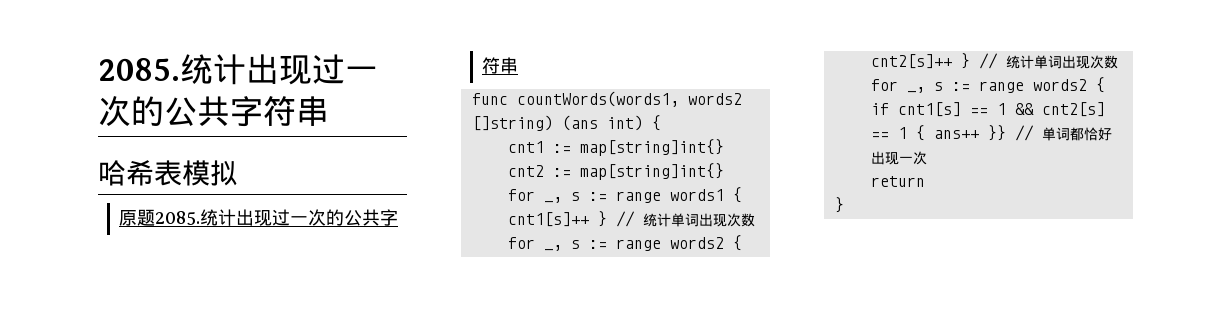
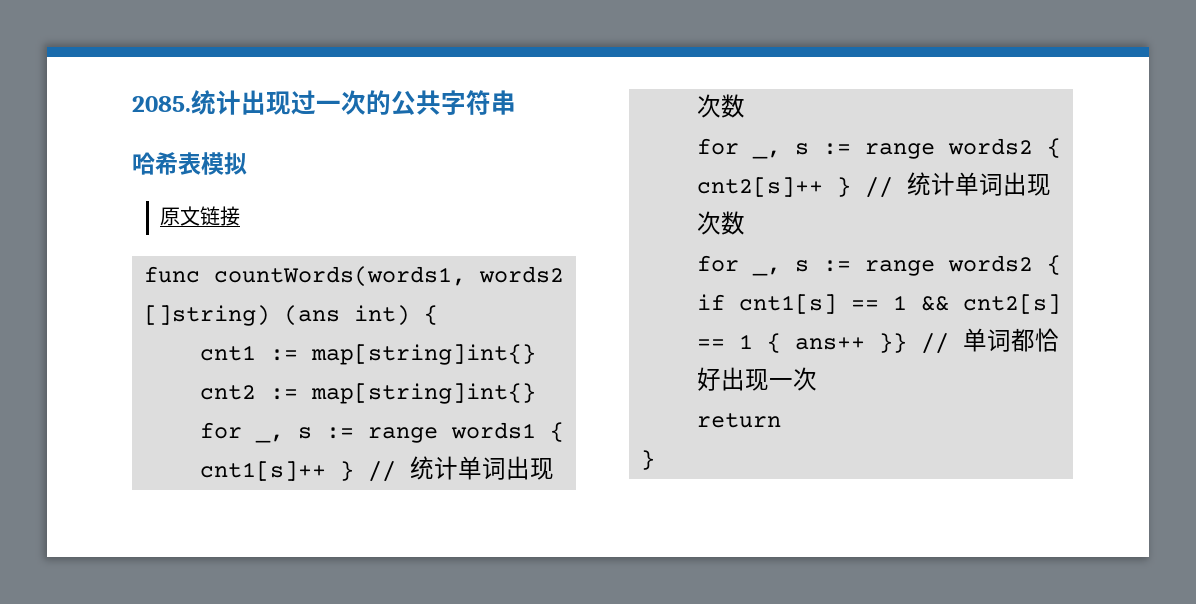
[137,209,399,226] [482,57,519,74] 题2085.统计出现过一次的公共字符串 -> [180,206,241,226] 文链接

